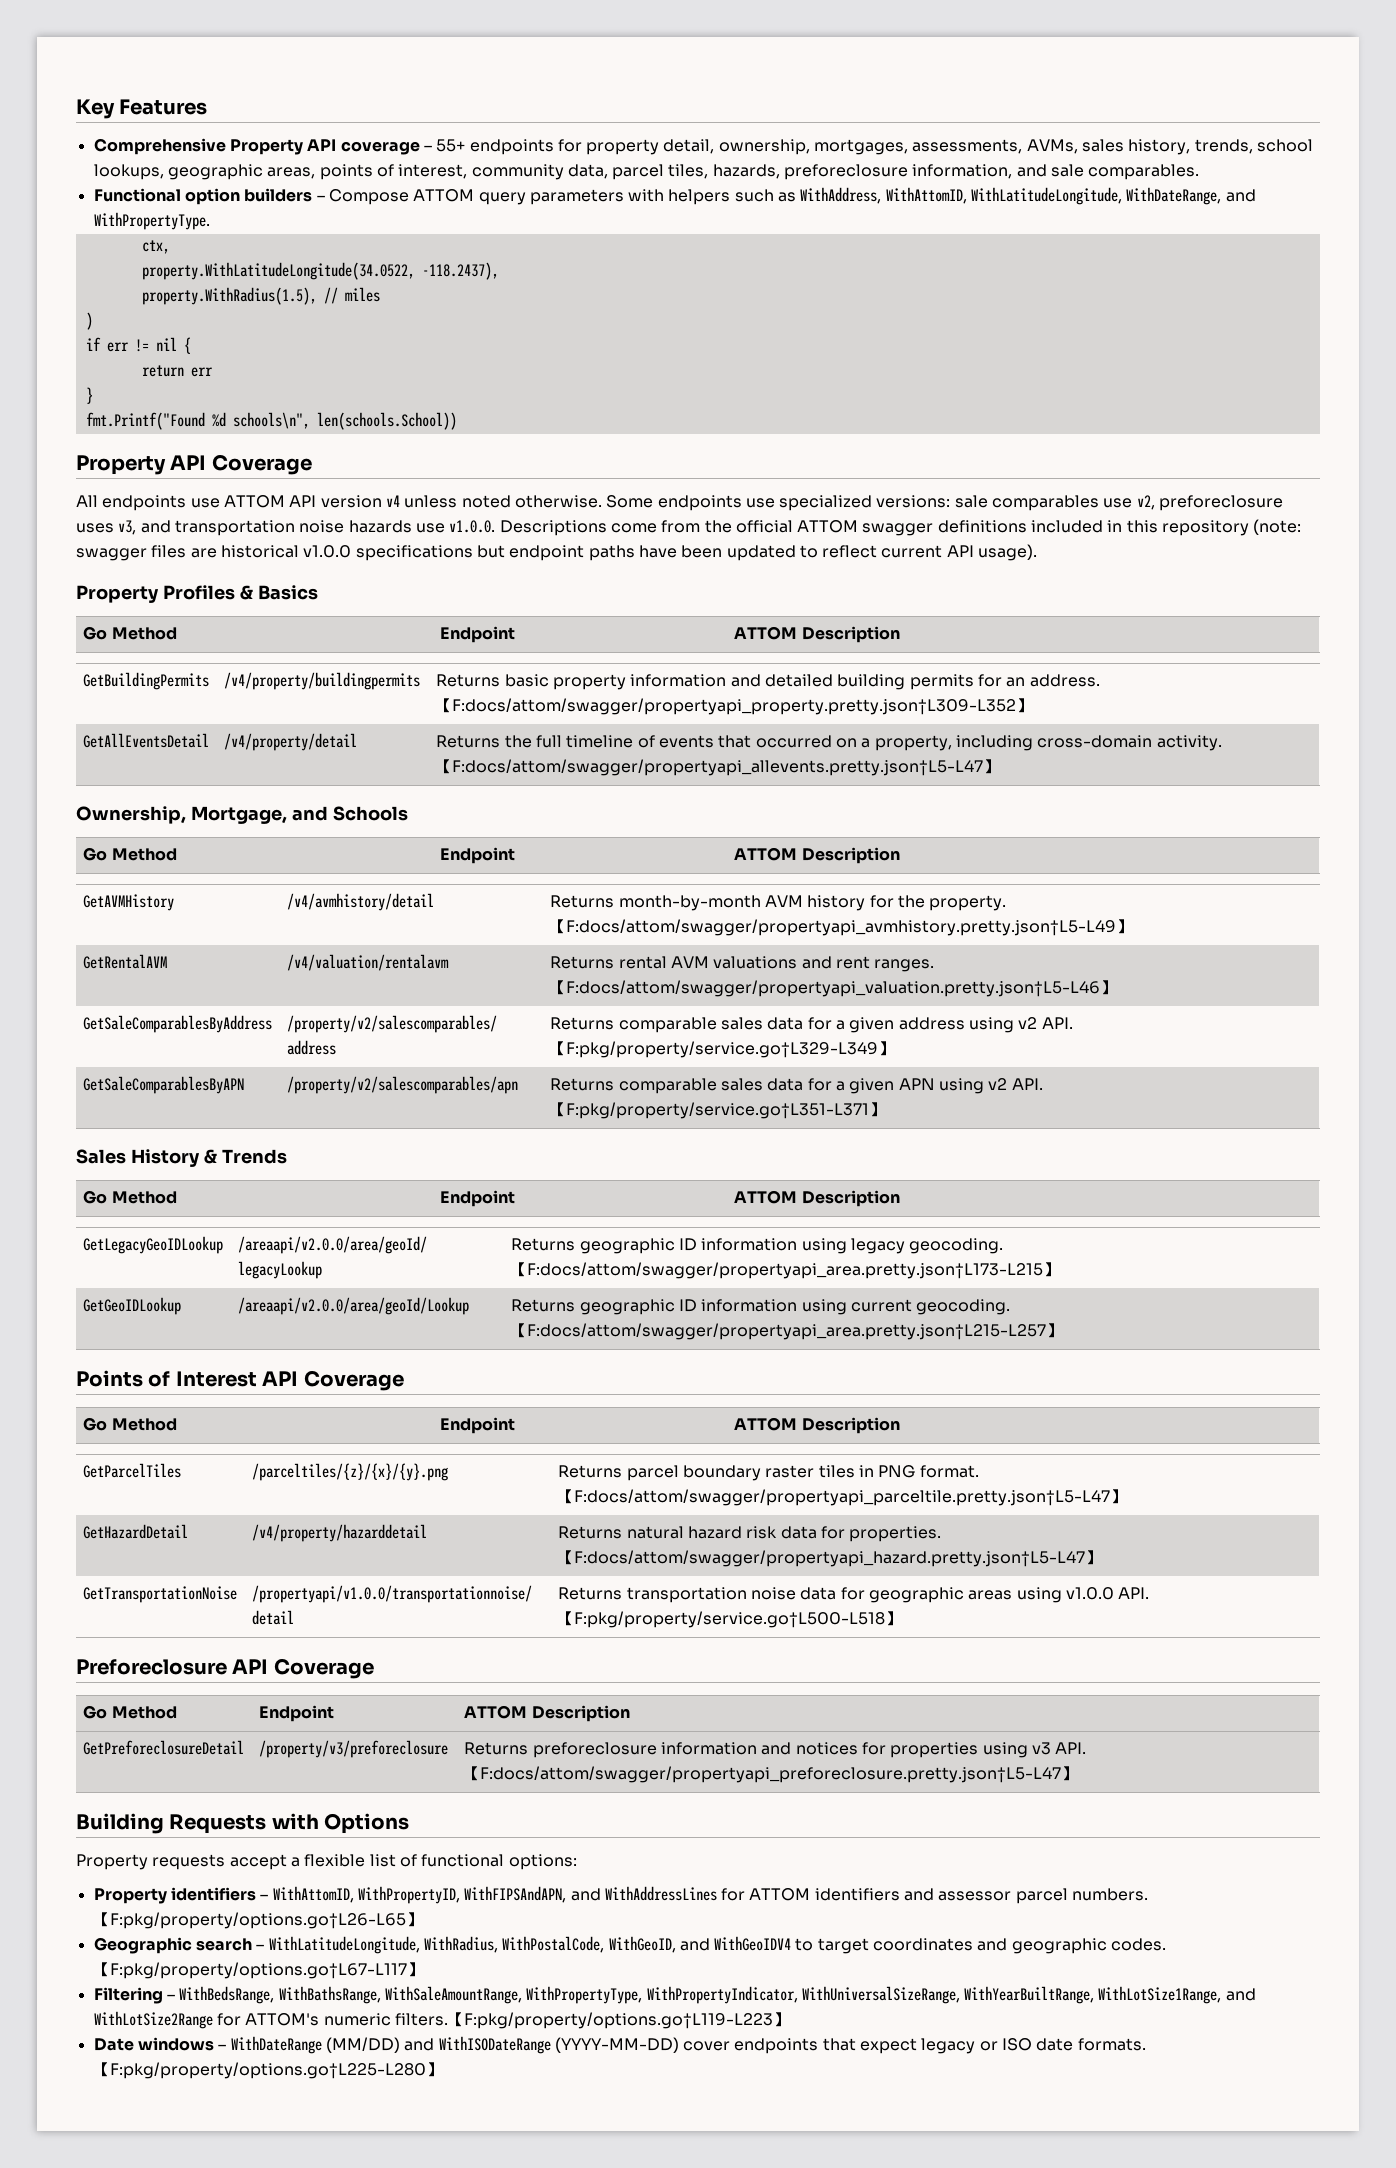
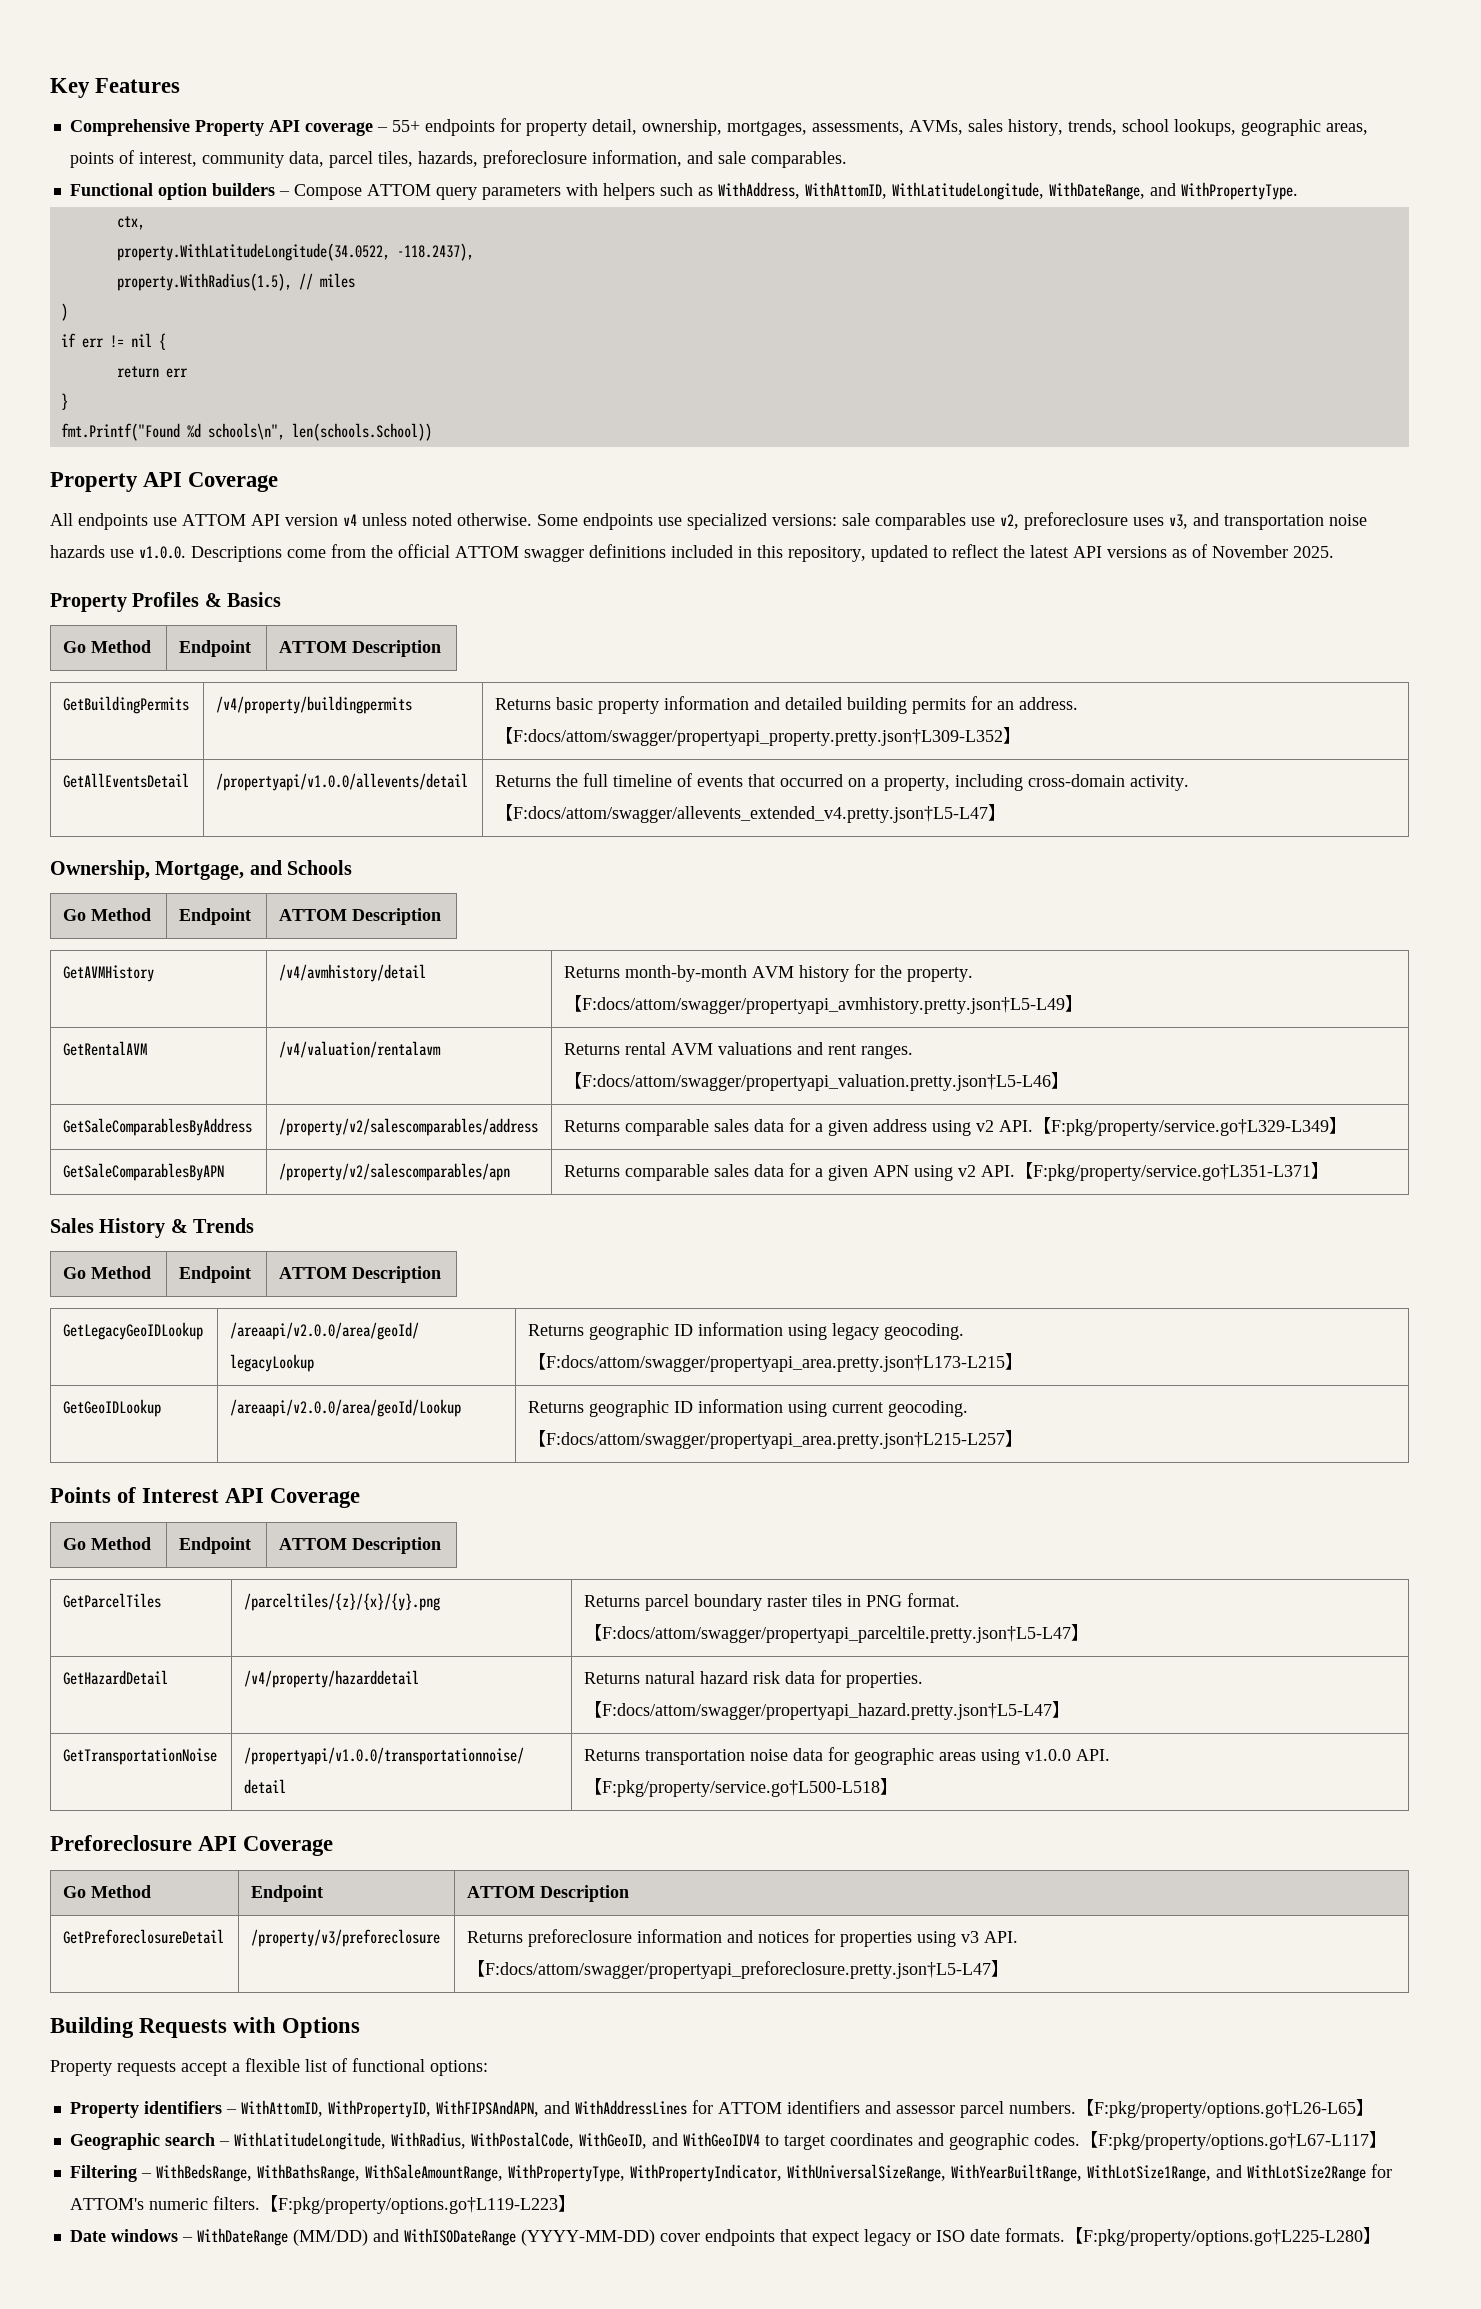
[1162,519,1302,536] [76,544,1038,561] repository (note: swagger files are historical v1.0.0 specifications but endpoint paths have been updated to reflect current API usage). -> [788,544,1334,562] repository, updated to reflect the latest API versions as of November 2025.
[224,733,358,751] /v4/property/detail -> [216,773,469,791] /propertyapi/v1.0.0/allevents/detail
[452,759,984,776] F:docs/attom/swagger/propertyapi_allevents.pretty.json†L5-L47 -> [513,806,989,823] F:docs/attom/swagger/allevents_extended_v4.pretty.json†L5-L47

